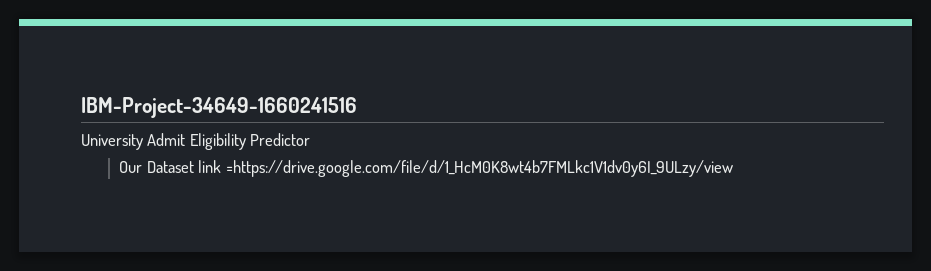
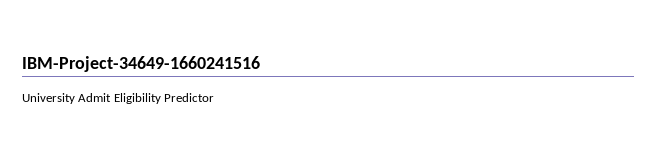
[119,160,734,177] // Our Dataset link =https://drive.google.com/file/d/1_HcM0K8wt4b7FMLkc1V1dv0y6I_9ULzy/view -> (215, 97) none

